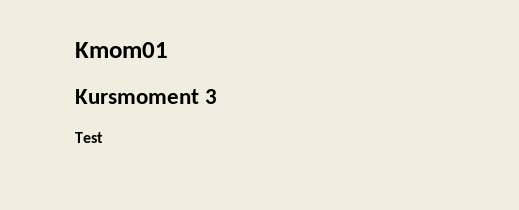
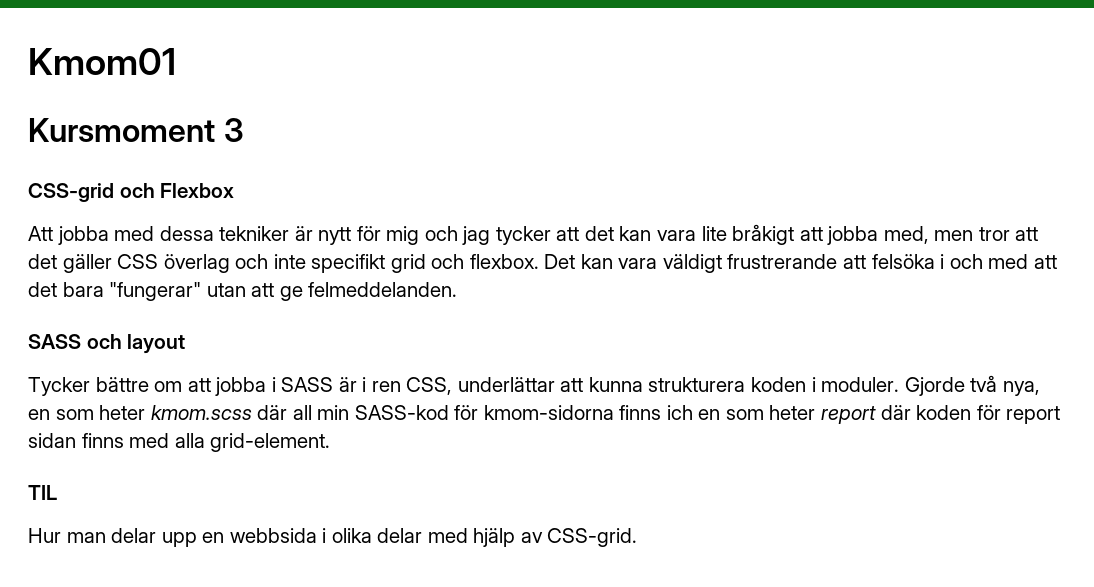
[75,132,103,143] Test -> [28,183,235,202] [28,224,1039,245] [28,254,1057,273] [28,282,458,301] [28,334,186,354] [28,375,1040,396] [28,405,1061,424] [28,433,331,452] [28,485,57,500] [28,528,638,547] CSS-grid och Flexbox // Att jobba med dessa tekniker är nytt för mig och jag tycker att det kan vara lite bråkigt att jobba med, men tror att det gäller CSS överlag och inte specifikt grid och flexbox. Det kan vara väldigt frustrerande att felsöka i och med att det bara "fungerar" utan att ge felmeddelanden. // SASS och layout // Tycker bättre om att jobba i SASS är i ren CSS, underlättar att kunna strukturera koden i moduler. Gjorde två nya, en som heter kmom.scss där all min SASS-kod för kmom-sidorna finns ich en som heter report där koden för report sidan finns med alla grid-element. // TIL // Hur man delar upp en webbsida i olika delar med hjälp av CSS-grid.

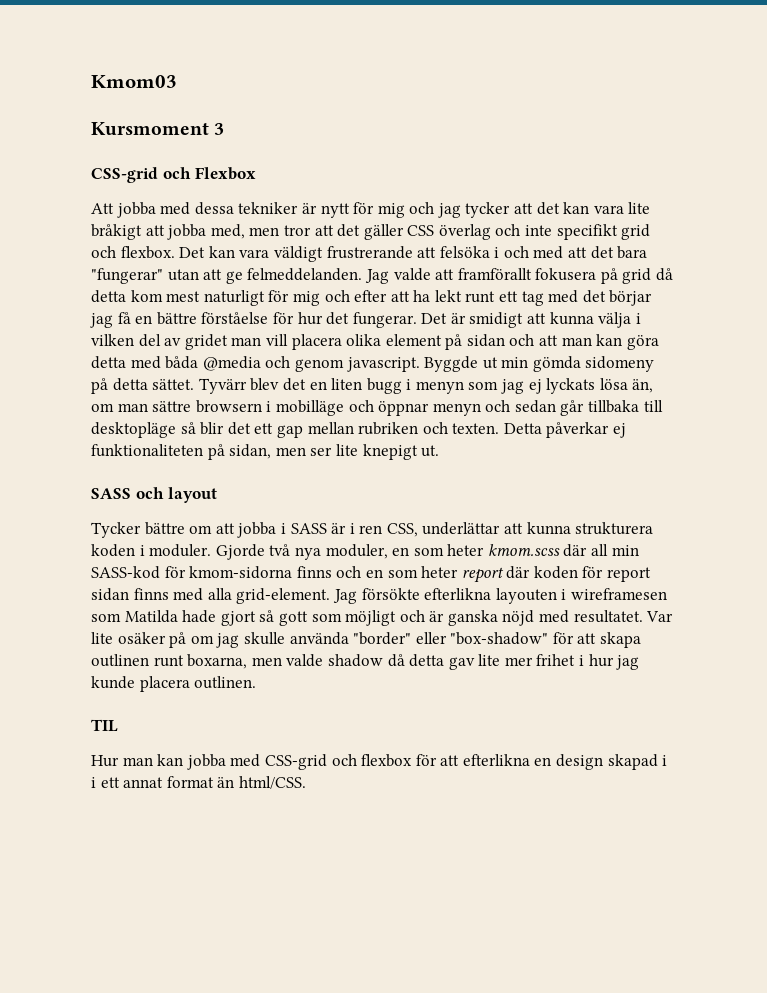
[28,48,176,75] Kmom01 -> [91,75,177,88] Kmom03
(458, 289) none -> [364,268,674,284] [91,290,653,306] [90,312,641,328] [91,334,659,350] [91,356,655,372] [91,378,654,394] [91,400,663,416] [91,422,627,438] [91,444,440,460] Jag valde att framförallt fokusera på grid då detta kom mest naturligt för mig och efter att ha lekt runt ett tag med det börjar jag få en bättre förståelse för hur det fungerar. Det är smidigt att kunna välja i vilken del av gridet man vill placera olika element på sidan och att man kan göra detta med båda @media och genom javascript. Byggde ut min gömda sidomeny på detta sättet. Tyvärr blev det en liten bugg i menyn som jag ej lyckats lösa än, om man sättre browsern i mobilläge och öppnar menyn och sedan går tillbaka till desktopläge så blir det ett gap mellan rubriken och texten. Detta påverkar ej funktionaliteten på sidan, men ser lite knepigt ut.
[1002,381,1040,396] nya, -> [294,544,388,560] nya moduler,
[666,405,693,420] ich -> [336,566,362,578] och
[28,485,57,500] [28,528,638,547] // TIL // Hur man delar upp en webbsida i olika delar med hjälp av CSS-grid. -> [332,588,667,604] [91,610,674,626] [91,632,642,648] [91,654,640,670] [91,676,257,692] [91,719,118,732] [91,754,668,770] [91,776,306,789] Jag försökte efterlikna layouten i wireframesen som Matilda hade gjort så gott som möjligt och är ganska nöjd med resultatet. Var lite osäker på om jag skulle använda "border" eller "box-shadow" för att skapa outlinen runt boxarna, men valde shadow då detta gav lite mer frihet i hur jag kunde placera outlinen. // TIL // Hur man kan jobba med CSS-grid och flexbox för att efterlikna en design skapad i i ett annat format än html/CSS.

